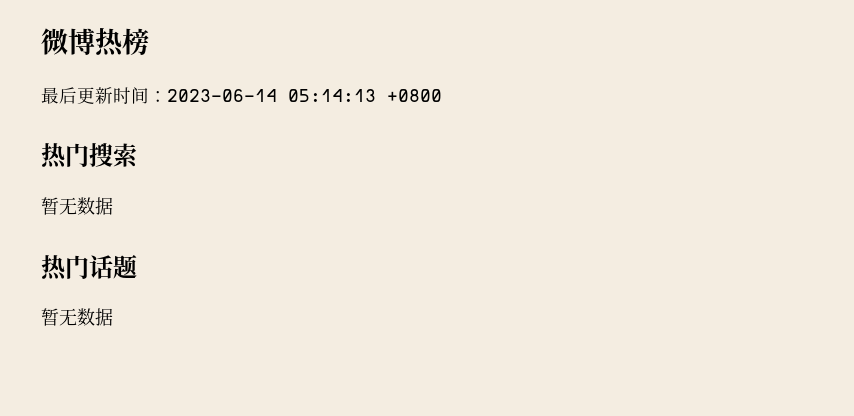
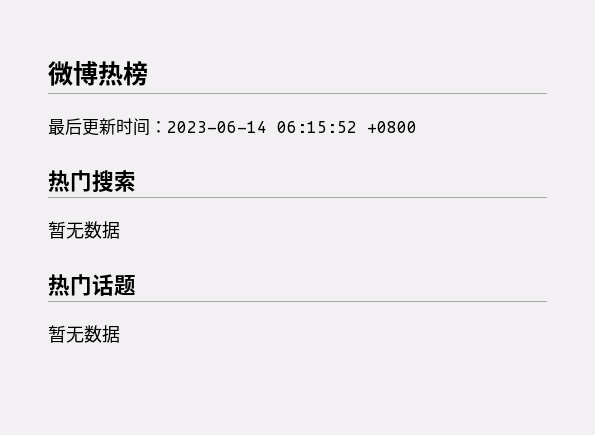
[288,89,376,102] 05:14:13 -> [277,121,357,133] 06:15:52

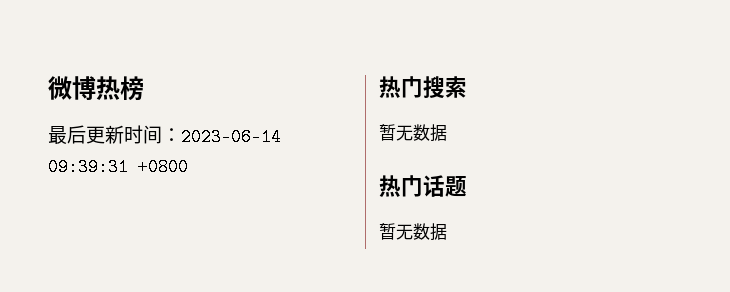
[277,121,357,133] 06:15:52 -> [48,158,128,176] 09:39:31

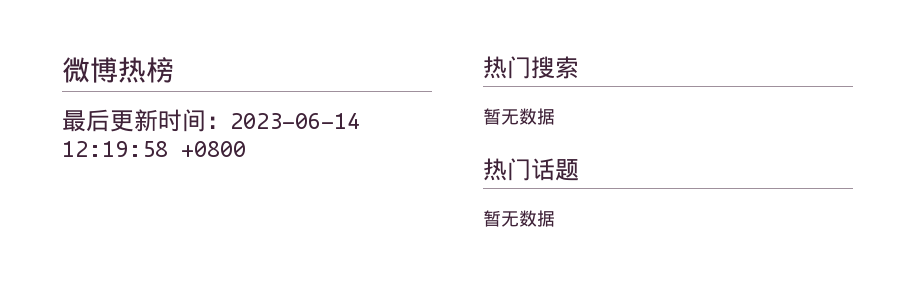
[48,158,128,176] 09:39:31 -> [62,141,168,157] 12:19:58

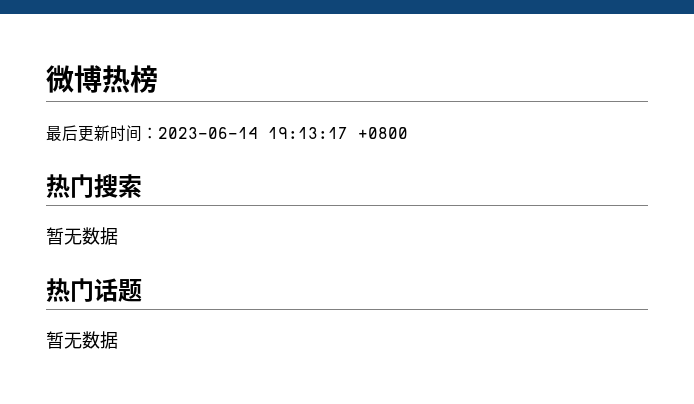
[62,141,168,157] 12:19:58 -> [268,127,348,139] 19:13:17

